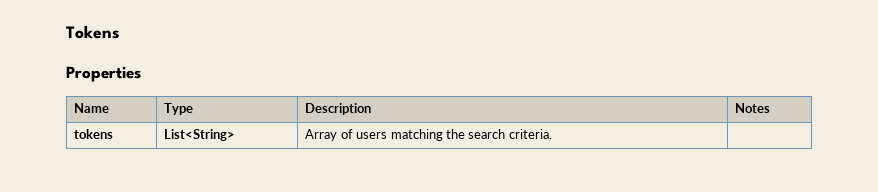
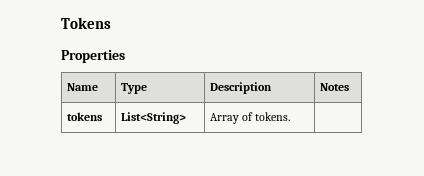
[356,129,552,141] users matching the search criteria. -> [254,112,290,121] tokens.

